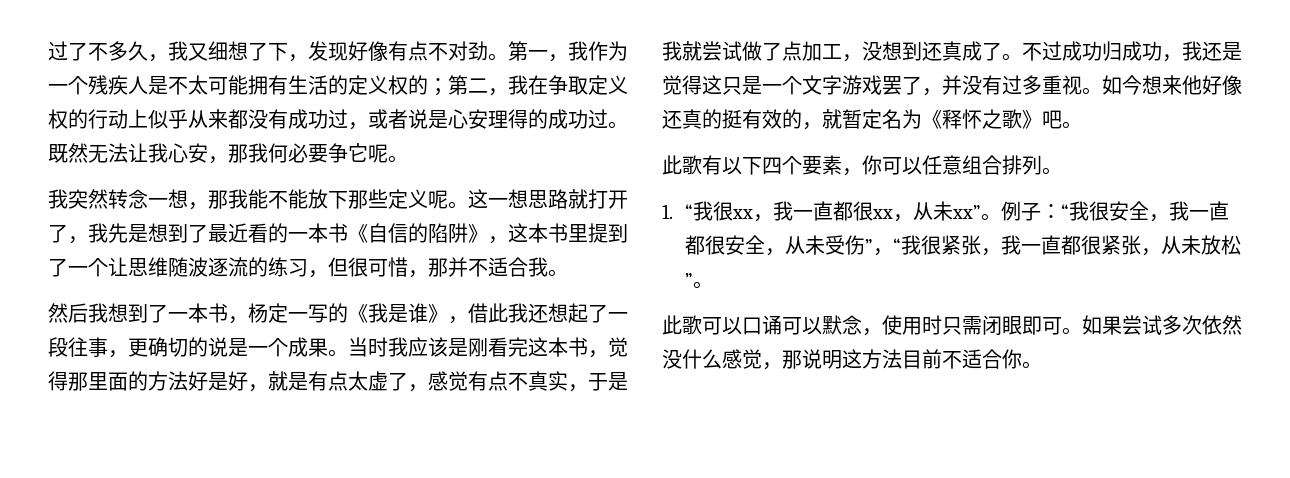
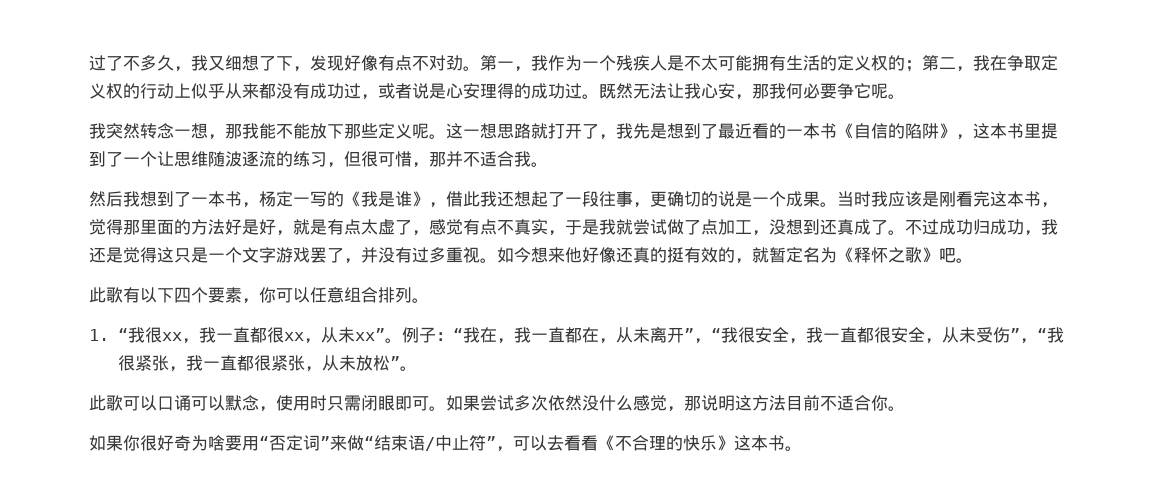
(1089, 211) none -> [479,327,738,344] 在，我一直都在，从未离开”，“我
(1042, 365) none -> [89,435,802,452] // 如果你很好奇为啥要用“否定词”来做“结束语/中止符”，可以去看看《不合理的快乐》这本书。

